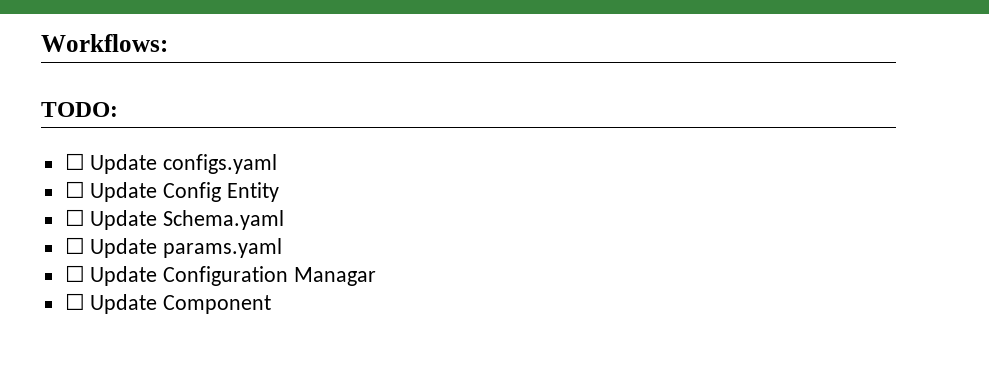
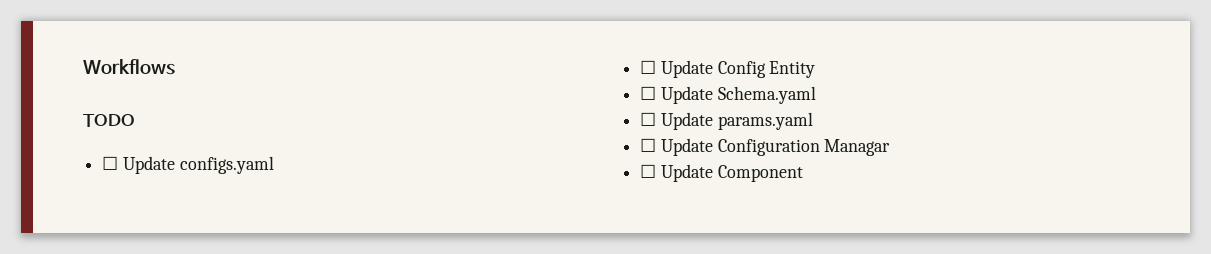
[41,34,168,52] [41,102,118,117] Workflows: // TODO: -> [83,59,175,75] [83,114,135,127] Workflows // TODO

